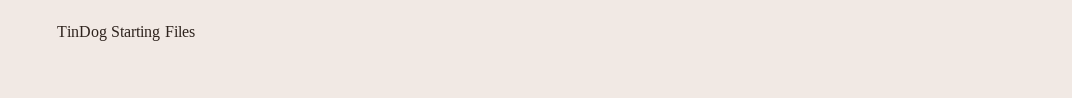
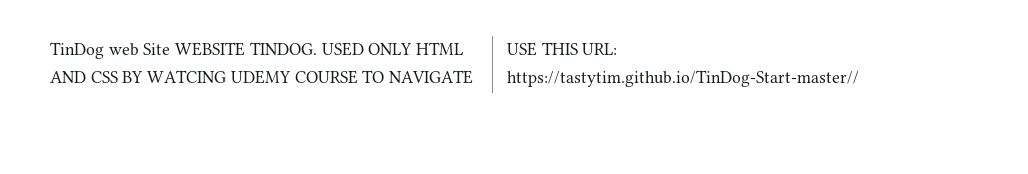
[111,26,195,41] Starting Files -> [108,42,464,56] [50,70,474,84] [507,42,618,56] [507,70,859,87] web Site WEBSITE TINDOG. USED ONLY HTML AND CSS BY WATCING UDEMY COURSE TO NAVIGATE USE THIS URL: https://tastytim.github.io/TinDog-Start-master//

